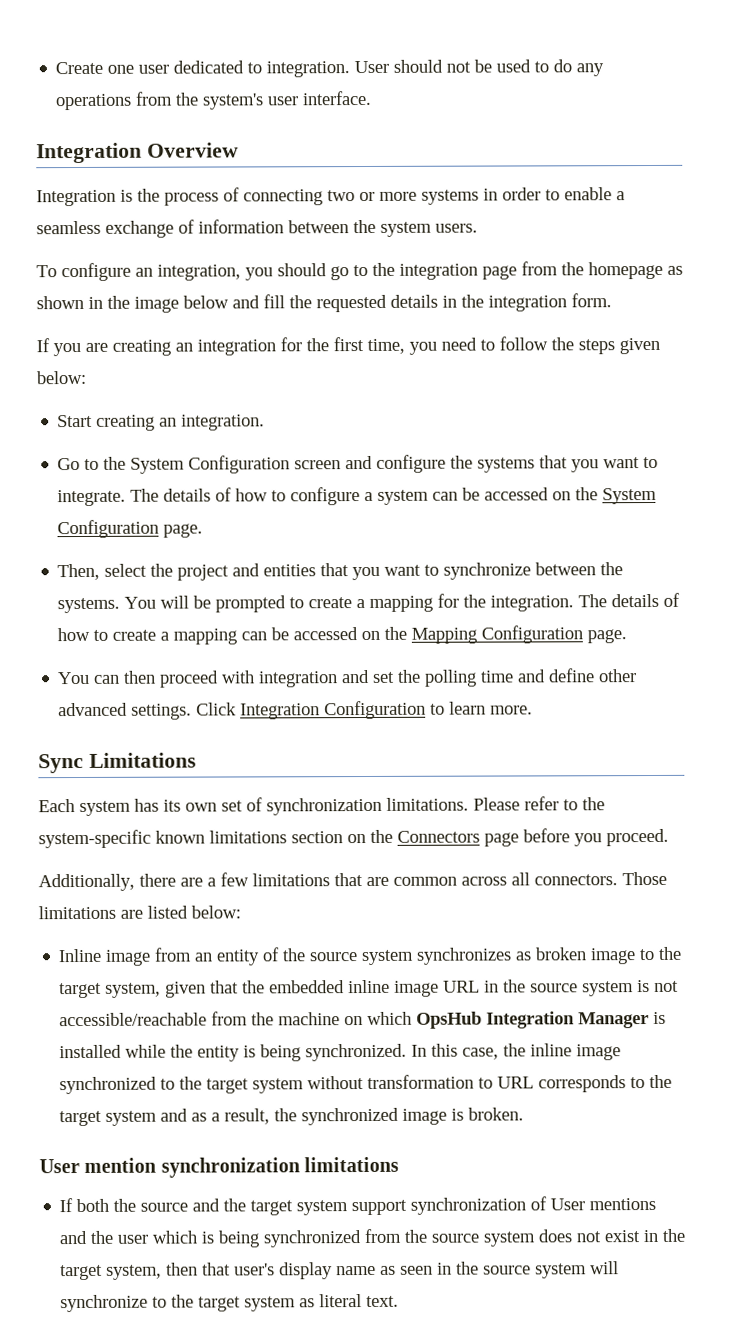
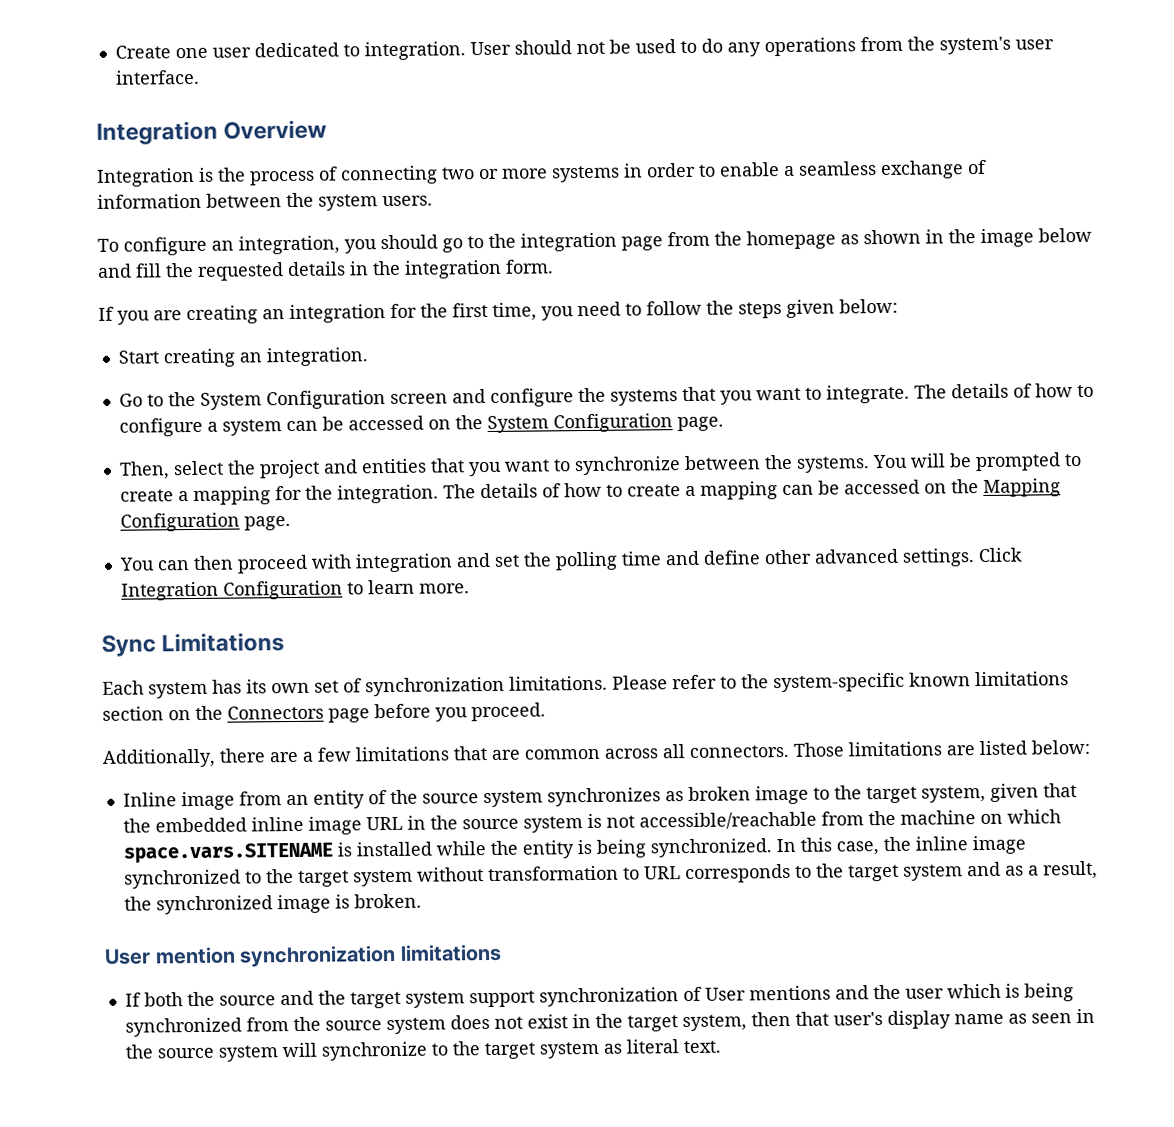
[416,1011,650,1029] OpsHub Integration Manager -> [122,842,334,864] space.vars.SITENAME

